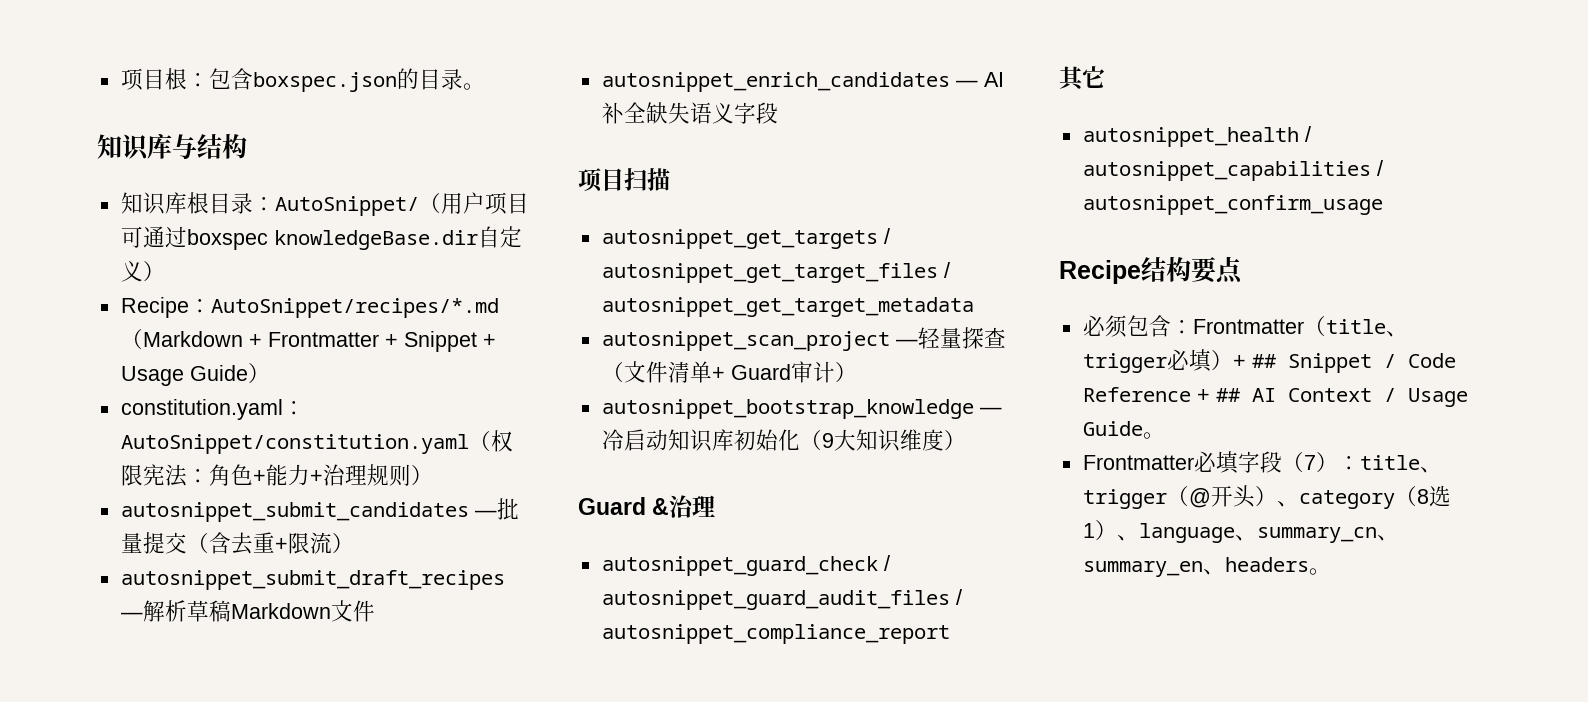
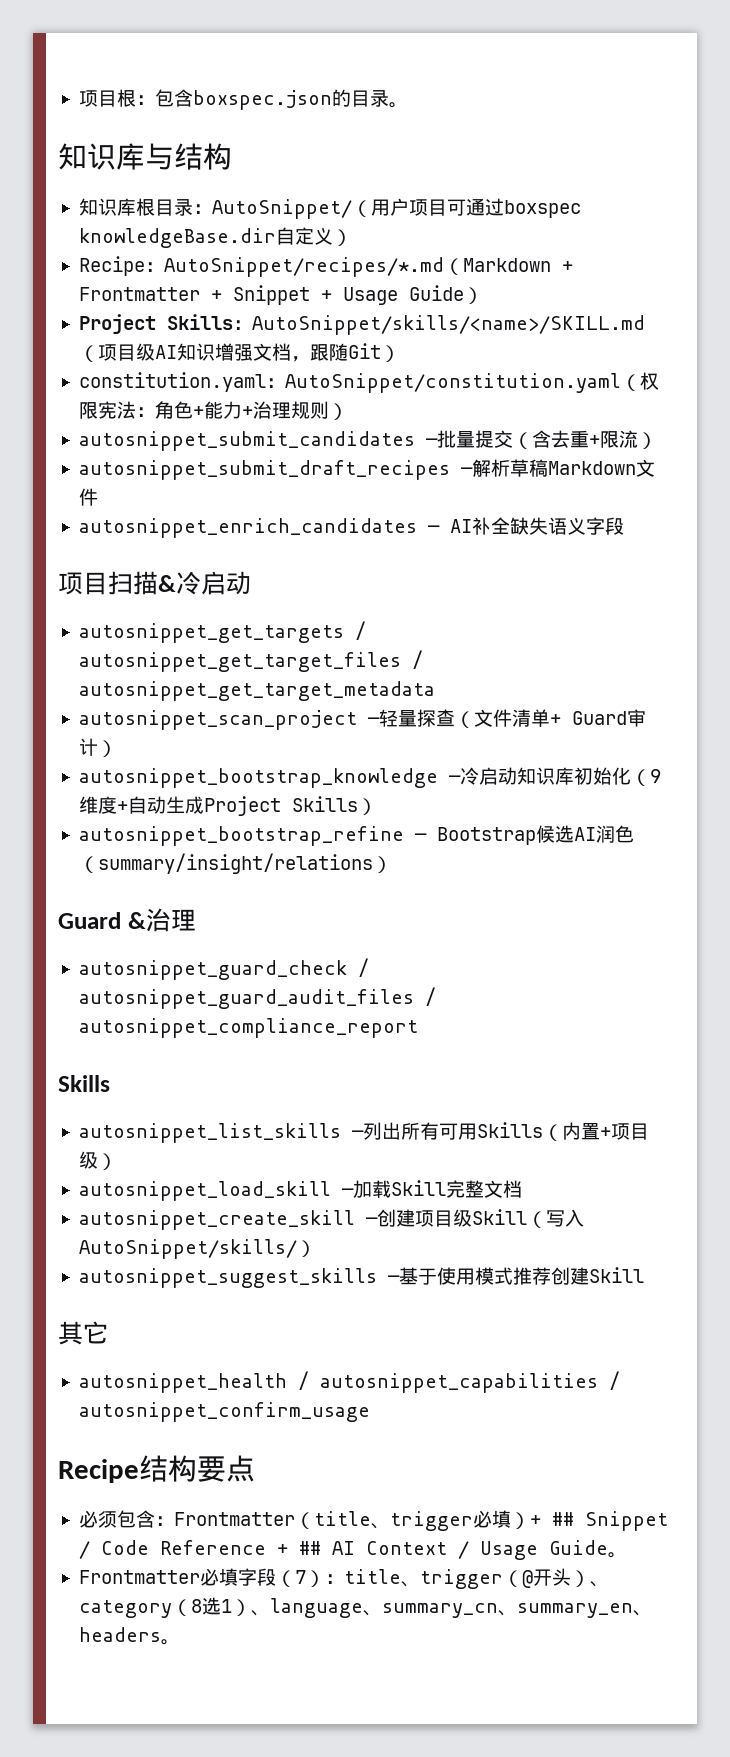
(270, 373) none -> [78,314,645,335] [78,343,400,362] // Project Skills：AutoSnippet/skills/<name>/SKILL.md（项目级AI知识增强文档，跟随Git）
(670, 179) none -> [158,571,251,595] &冷启动
[833,429,944,452] 大知识维度 -> [78,796,377,816] [78,825,634,846] [78,853,373,874] 维度+自动生成Project Skills） // autosnippet_bootstrap_refine — Bootstrap候选AI润色（summary/insight/relations
(950, 634) none -> [58,1075,110,1092] [78,1122,649,1143] [78,1151,117,1170] [78,1180,522,1201] [78,1209,584,1230] [78,1239,316,1259] [78,1267,644,1288] // Skills // autosnippet_list_skills —列出所有可用Skills（内置+项目级） // autosnippet_load_skill —加载Skill完整文档 // autosnippet_create_skill —创建项目级Skill（写入AutoSnippet/skills/） // autosnippet_suggest_skills —基于使用模式推荐创建Skill

